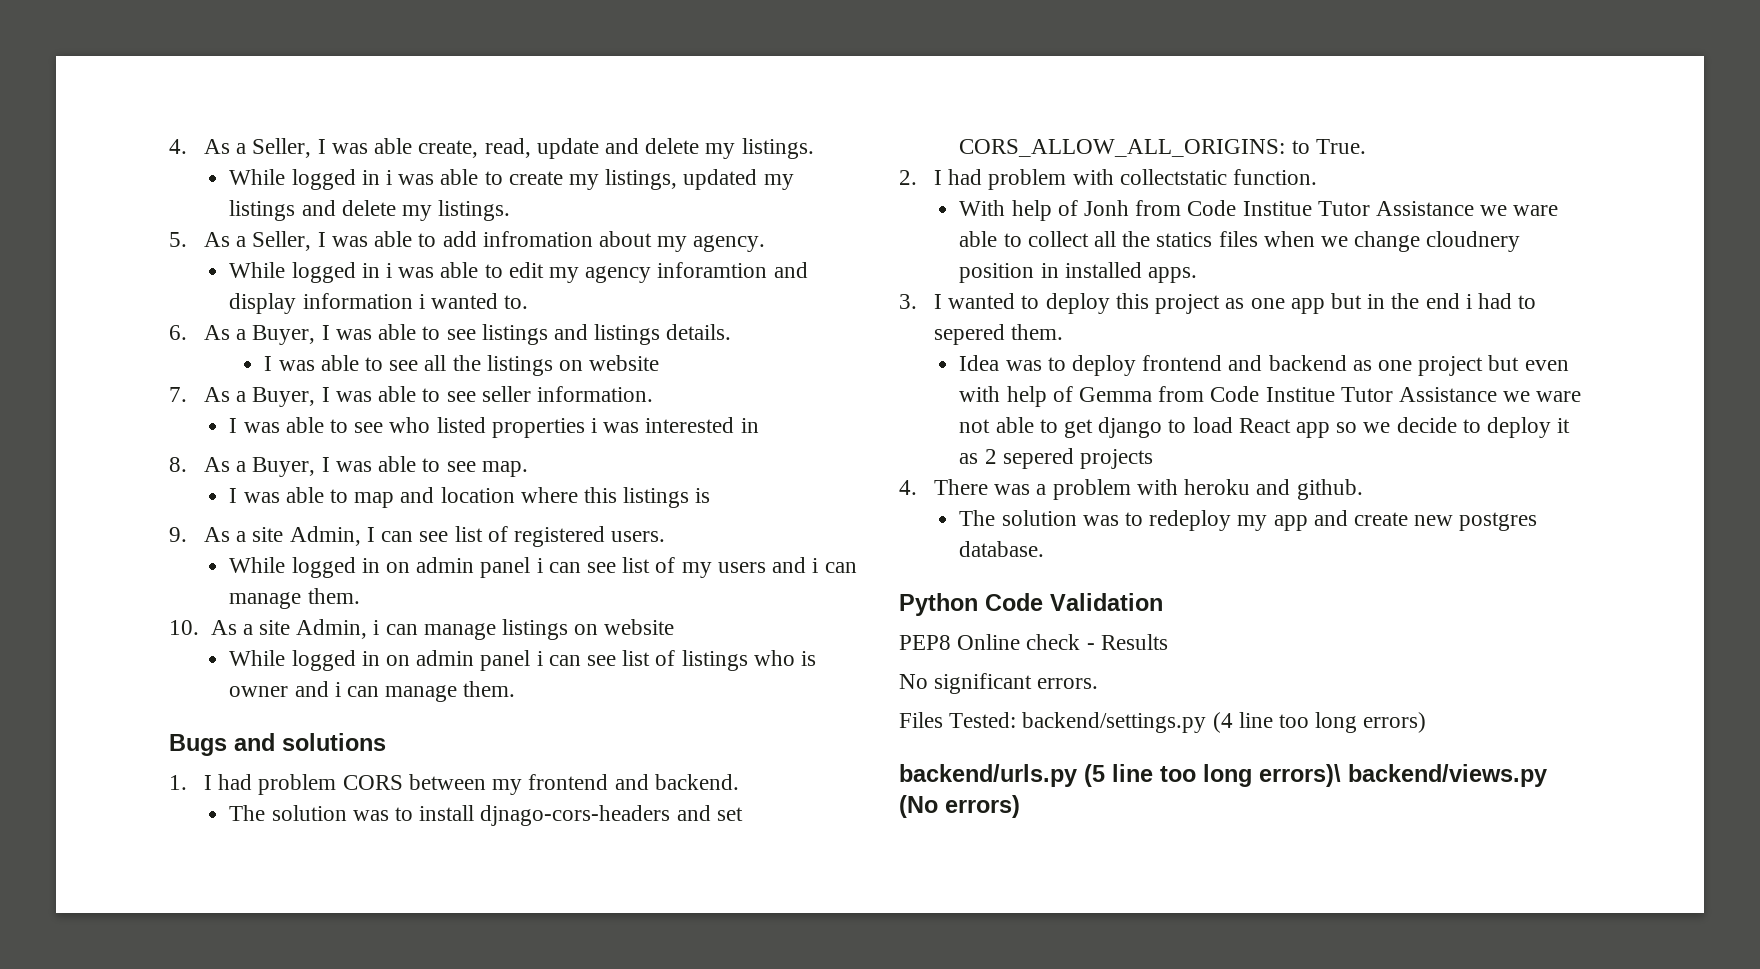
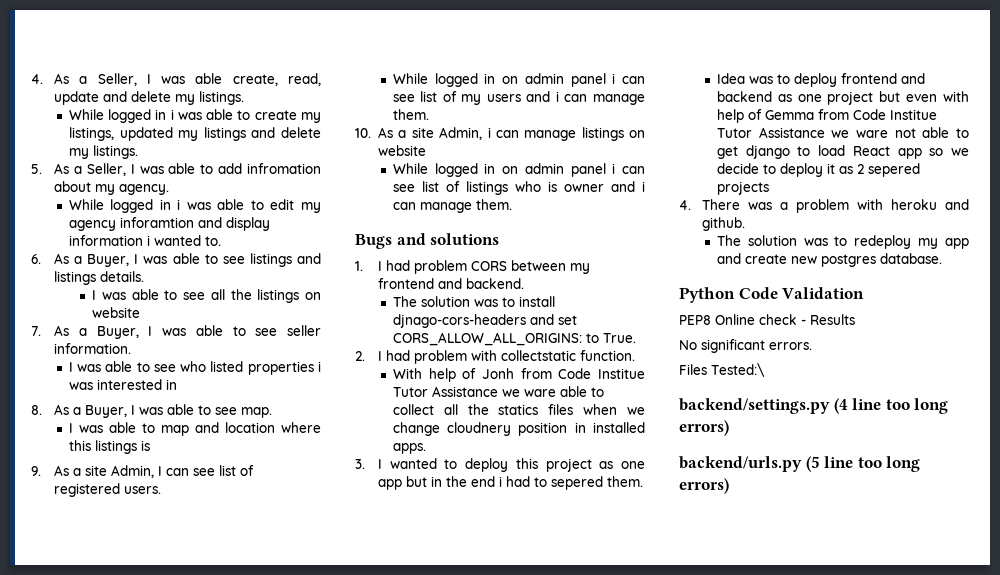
[949,712,1017,728] Tested: -> [711,363,765,377] Tested:\ //
[1259,764,1547,787] [899,795,938,818] errors)\ backend/views.py (No -> (921, 464) none

